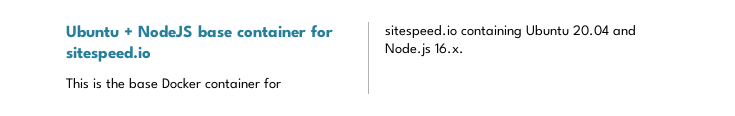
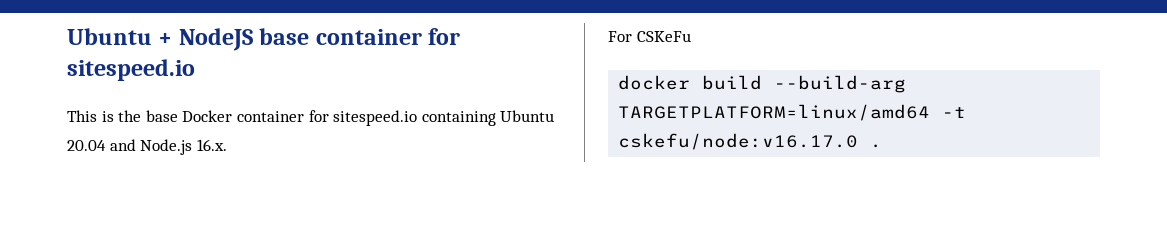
(464, 48) none -> [608,31,691,42] [618,75,907,93] [618,104,967,121] [618,133,883,150] // For CSKeFu // docker build --build-arg TARGETPLATFORM=linux/amd64 -t cskefu/node:v16.17.0 .

